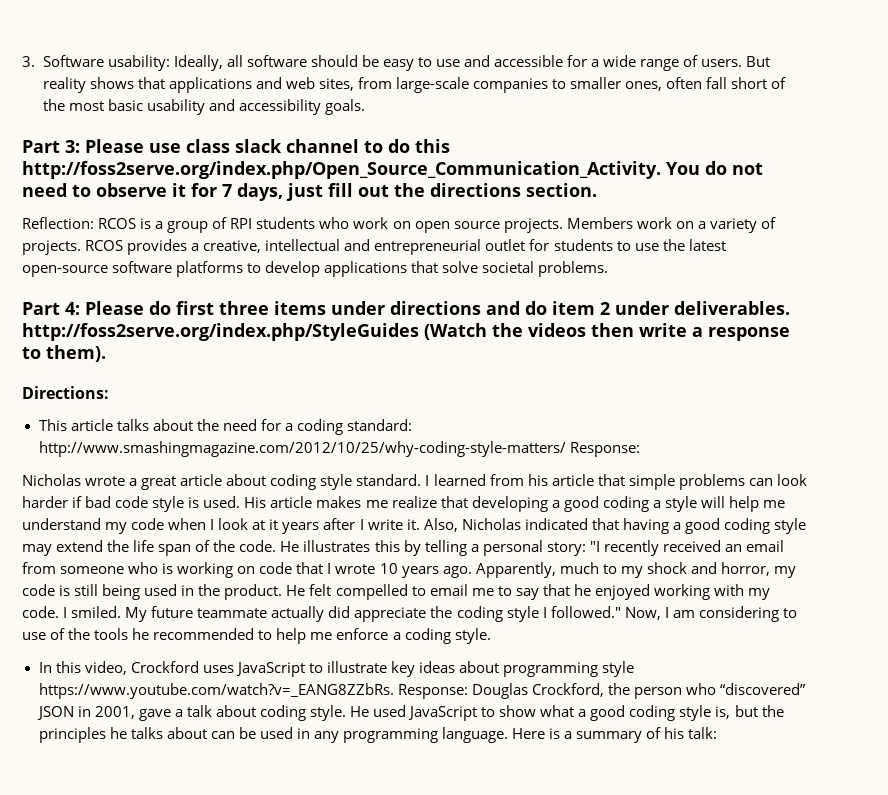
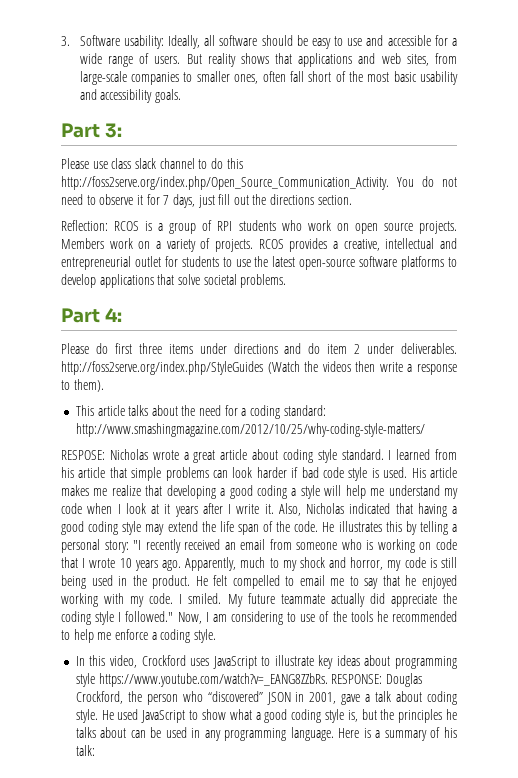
(80, 146) none -> (122, 130) //
(80, 308) none -> (122, 315) //
[22,386,109,399] // Directions: -> (104, 385) none
[569,442,640,457] Response: // -> [61,450,105,460] // RESPOSE:
[397,684,468,699] Response: -> [331,674,383,684] RESPONSE:

